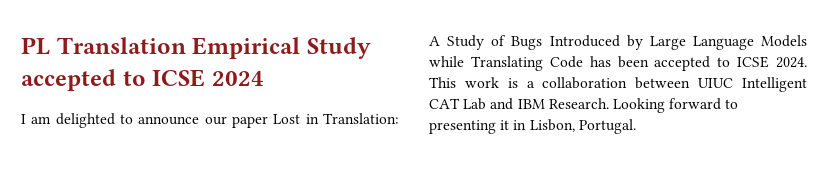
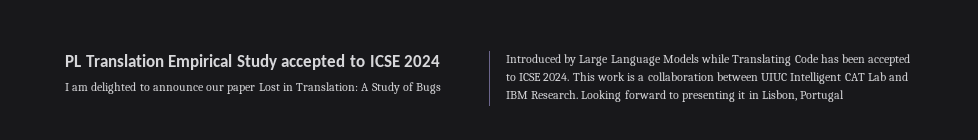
[578,119,636,134] Portugal. -> [800,90,845,102] Portugal

